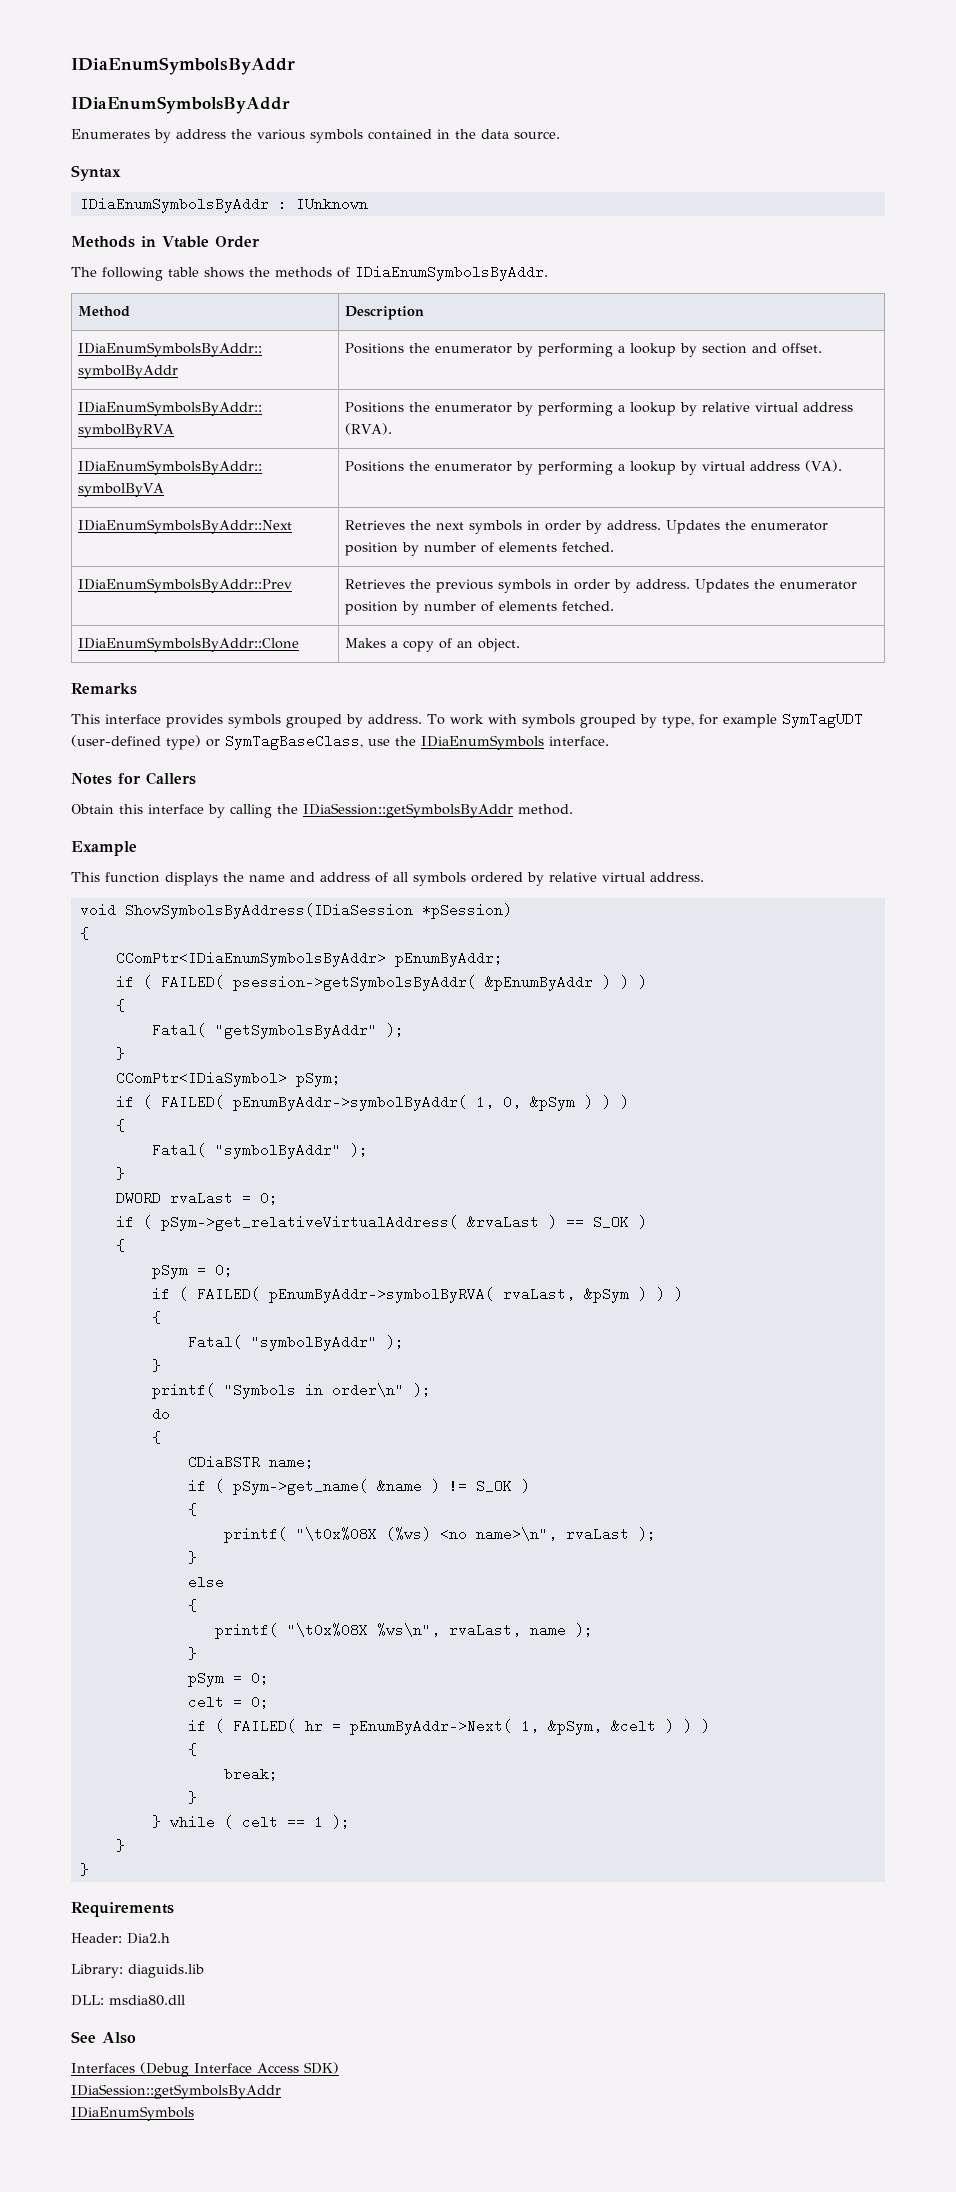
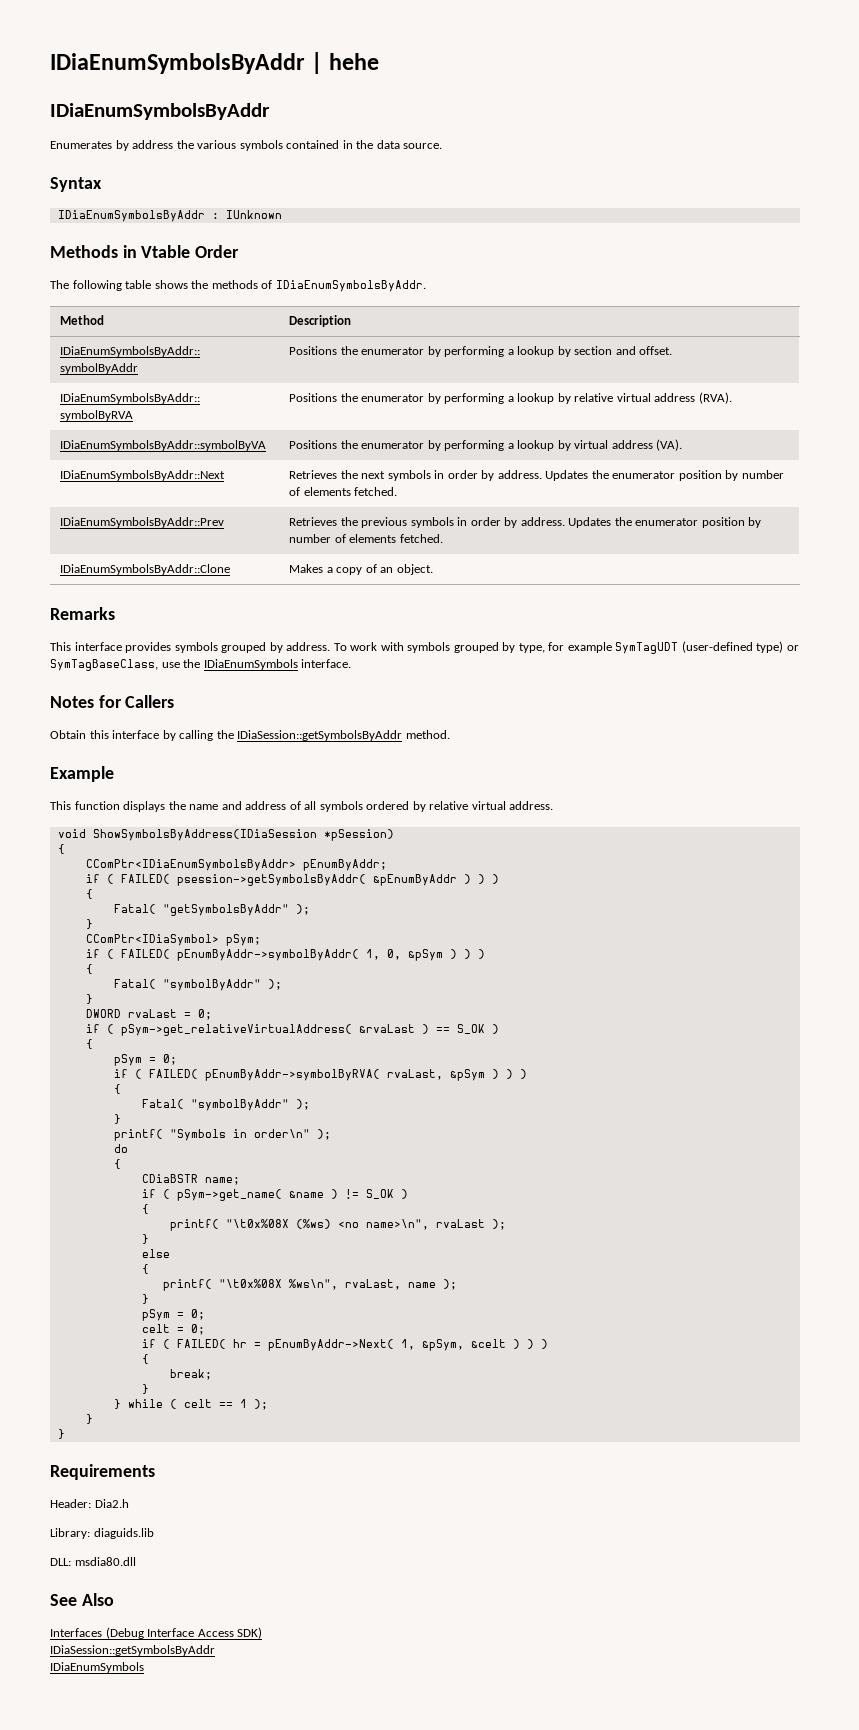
[71,57,295,75] IDiaEnumSymbolsByAddr -> [50,52,379,74] IDiaEnumSymbolsByAddr | hehe

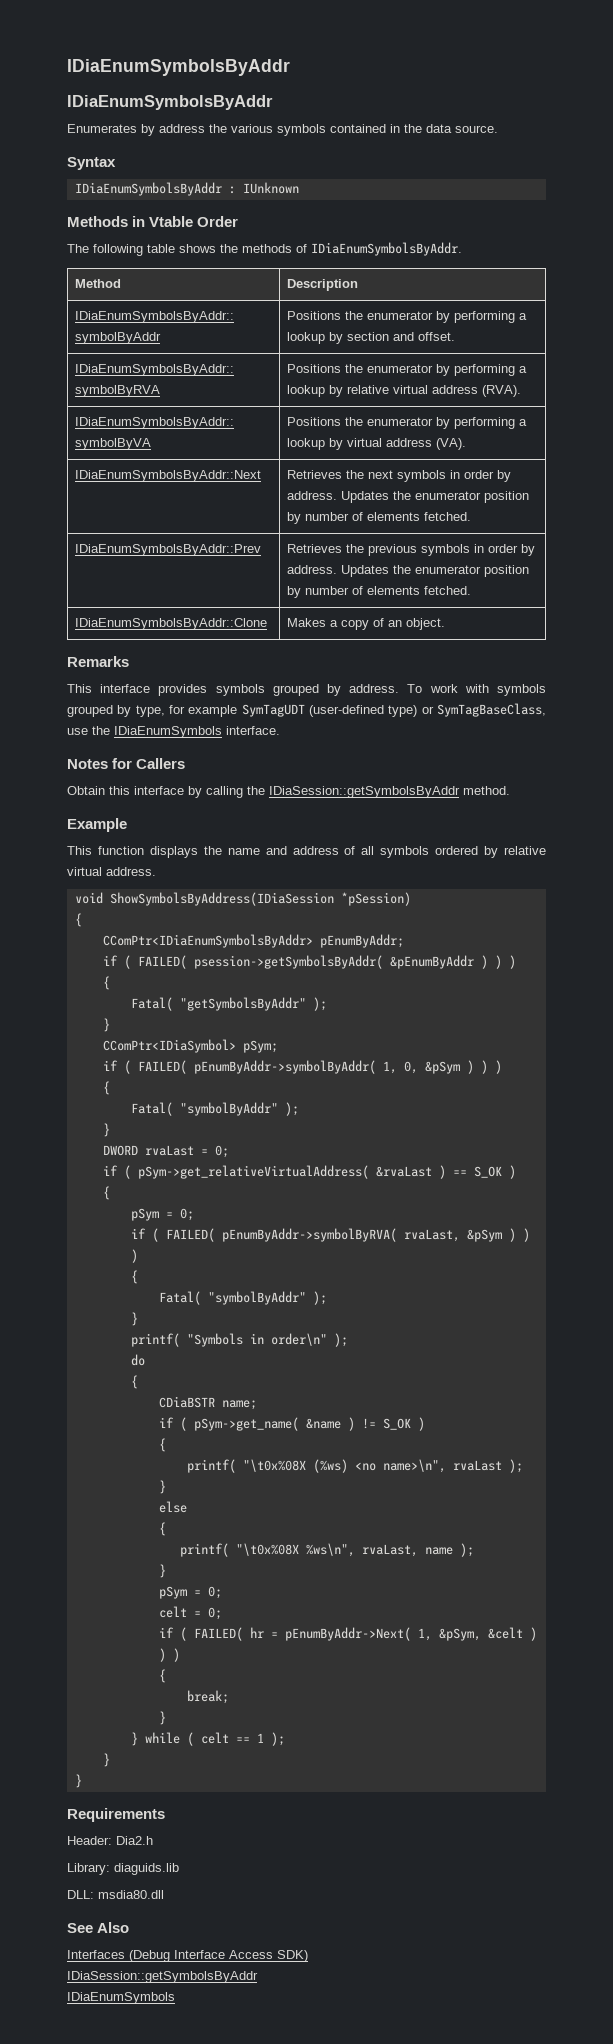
[50,52,379,74] IDiaEnumSymbolsByAddr | hehe -> [67,59,290,76] IDiaEnumSymbolsByAddr

